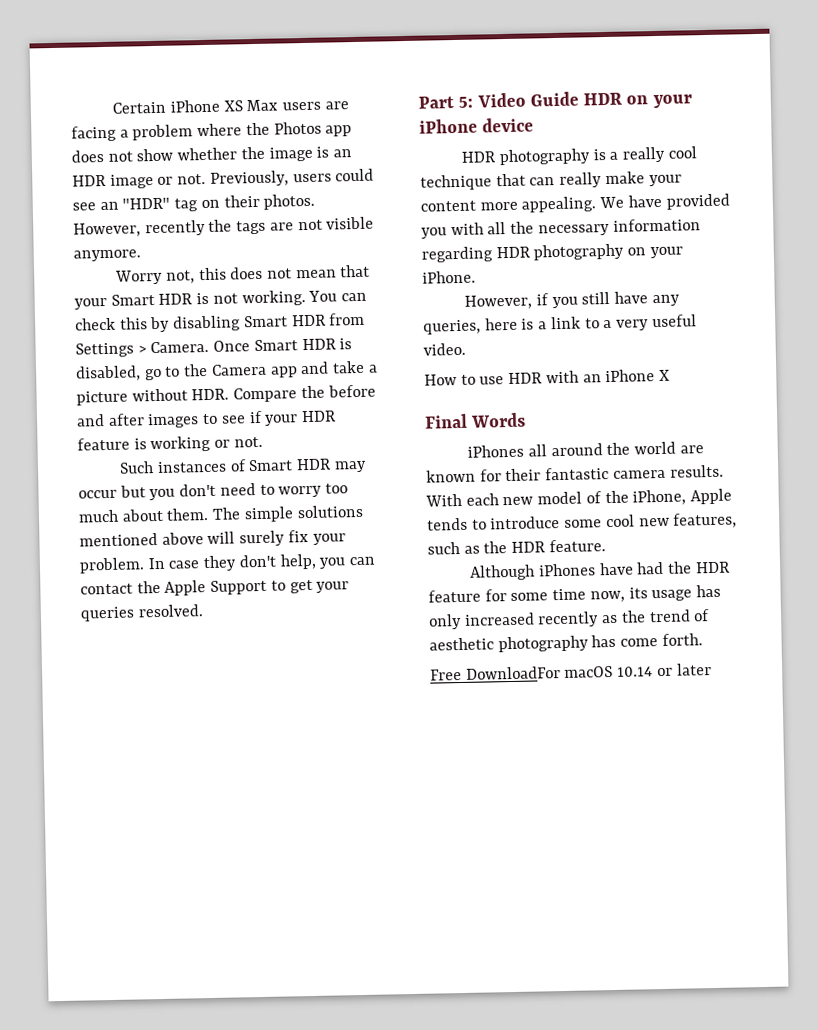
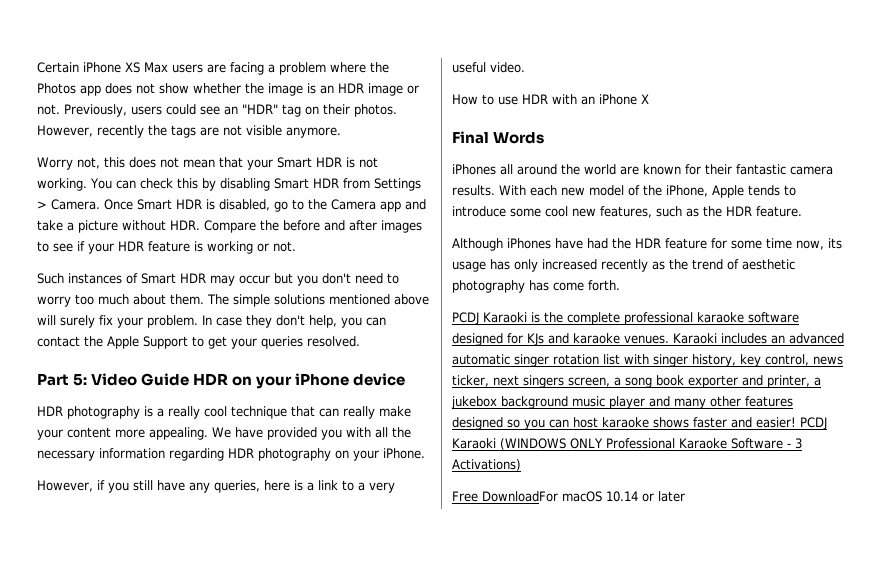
(703, 639) none -> [452,312,799,325] [452,333,844,346] [452,354,843,367] [452,375,821,388] [451,396,793,409] [452,417,827,430] [452,438,802,450] [452,459,521,471] // PCDJ Karaoki is the complete professional karaoke software designed for KJs and karaoke venues. Karaoki includes an advanced automatic singer rotation list with singer history, key control, news ticker, next singers screen, a song book exporter and printer, a jukebox background music player and many other features designed so you can host karaoke shows faster and easier! PCDJ Karaoki (WINDOWS ONLY Professional Karaoke Software - 3 Activations)

